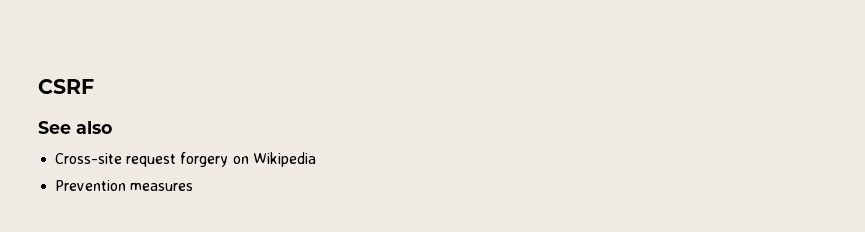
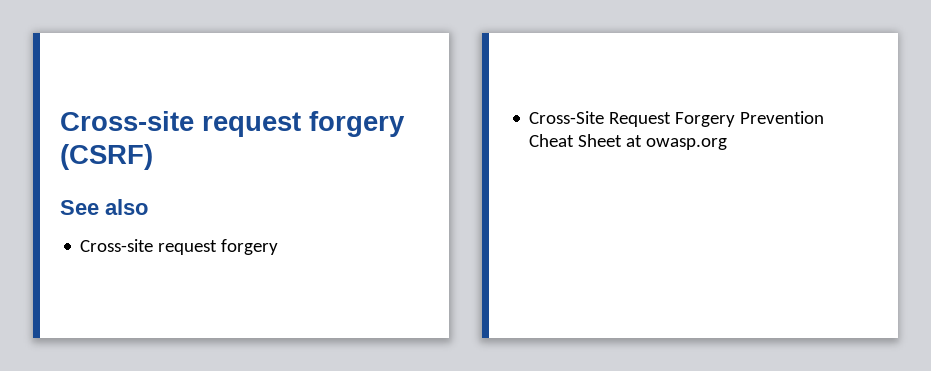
[38,79,94,94] CSRF -> [60,111,405,137] [60,144,153,170] Cross-site request forgery (CSRF)
[232,152,316,167] [55,180,194,191] on Wikipedia // Prevention measures -> [529,111,825,127] [529,134,728,150] // Cross-Site Request Forgery Prevention Cheat Sheet at owasp.org

